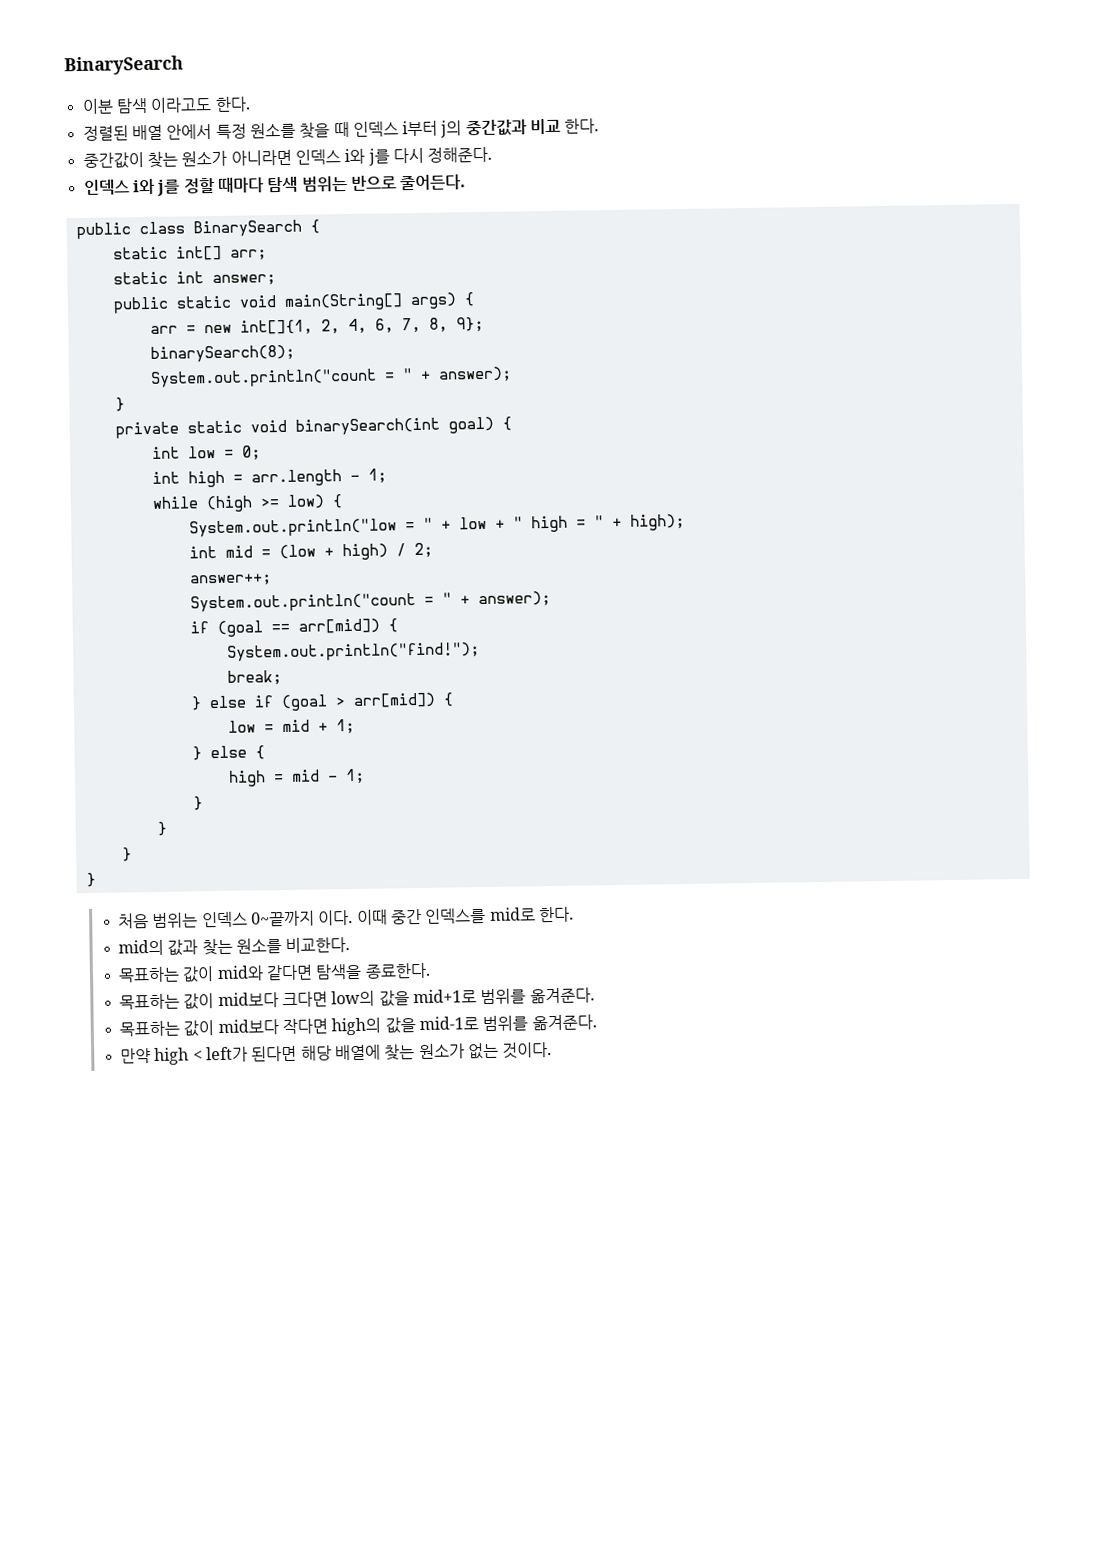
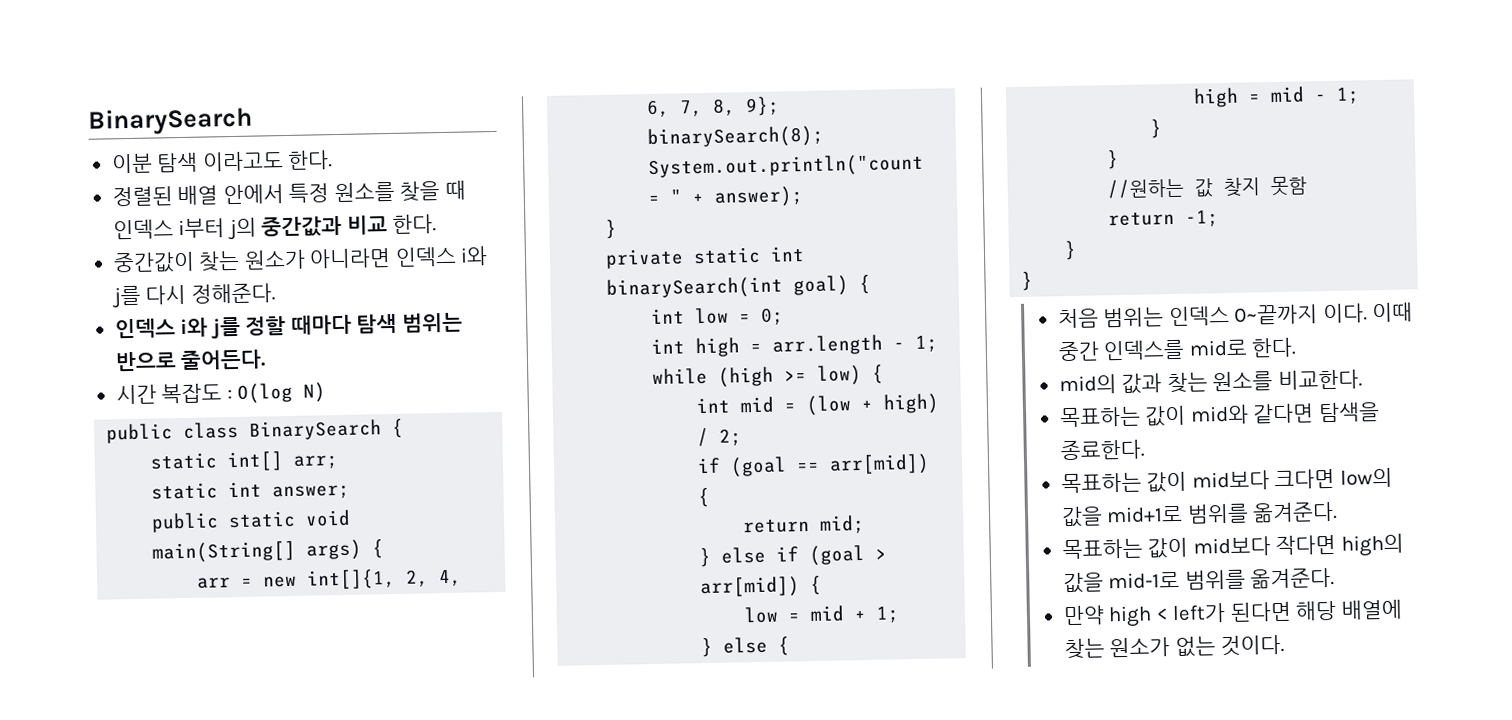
(467, 182) none -> [115,382,327,405] // 시간 복잡도 : O(log N)
[249,419,287,433] void -> [770,246,806,262] int
[188,513,685,538] // System.out.println("low = " + low + " high = " + high); -> (885, 374) none
[188,573,272,587] [189,590,551,613] // answer++; // System.out.println("count = " + answer); -> (743, 437) none
[226,642,480,662] [226,670,282,686] System.out.println("find!"); // break; -> [743,514,866,534] return mid;
(167, 828) none -> [1107,176,1308,199] [1108,210,1220,227] // //원하는 값 찾지 못함 // return -1;

